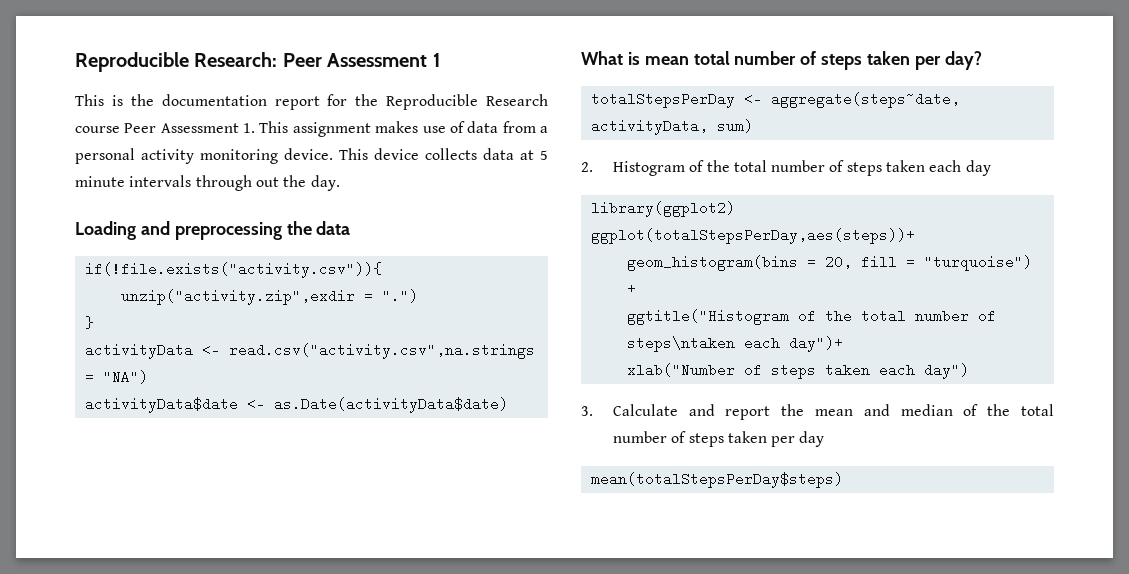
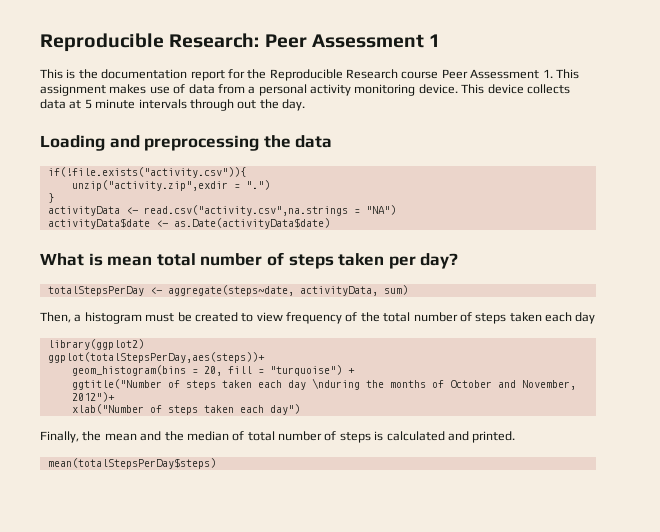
[581,161,685,176] 2. Histogram -> [40,312,342,324] Then, a histogram must be created to view frequency
[626,309,996,325] [626,336,843,352] ggtitle("Histogram of the total number of steps\ntaken each day")+ -> [71,378,576,390] [71,392,115,402] ggtitle("Number of steps taken each day \nduring the months of October and November, 2012")+
[581,404,771,420] 3. Calculate and report -> [40,431,79,443] Finally,
(890, 410) none -> [164,431,184,441] the
[987,404,1054,416] [612,431,825,447] the total number of steps taken per day -> [247,431,516,443] total number of steps is calculated and printed.

